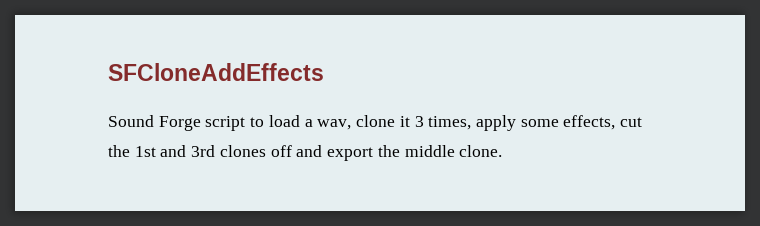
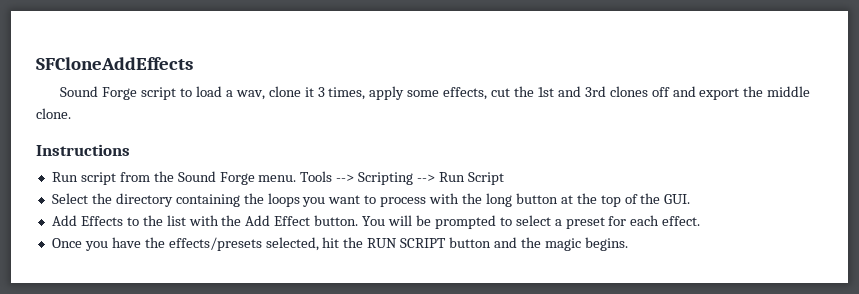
(503, 151) none -> [36,144,130,156] [51,171,504,185] [51,193,691,207] [51,215,701,229] [51,237,628,251] // Instructions // Run script from the Sound Forge menu. Tools --> Scripting --> Run Script // Select the directory containing the loops you want to process with the long button at the top of the GUI. // Add Effects to the list with the Add Effect button. You will be prompted to select a preset for each effect. // Once you have the effects/presets selected, hit the RUN SCRIPT button and the magic begins.

